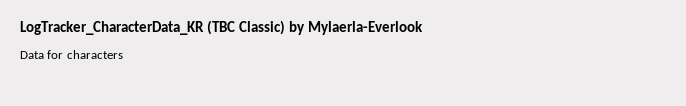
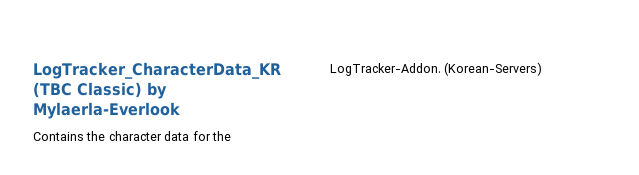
[20,50,123,59] Data for characters -> [33,131,231,141] [330,62,543,76] Contains the character data for the LogTracker-Addon. (Korean-Servers)

